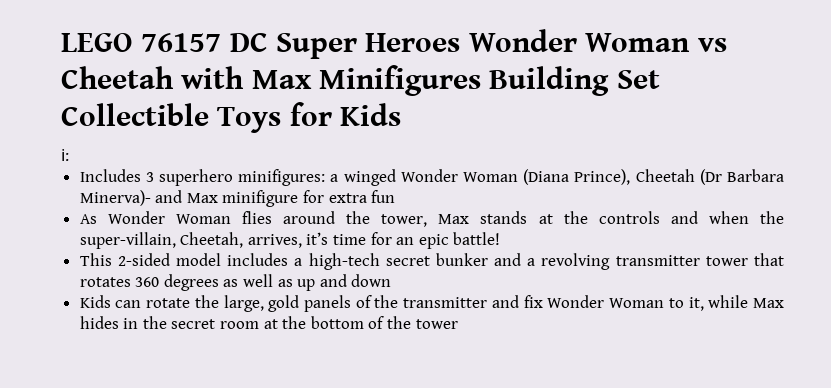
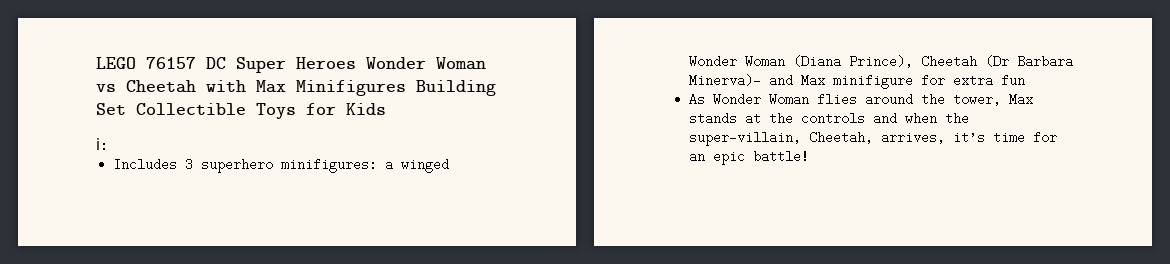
[79,253,784,270] [79,274,392,291] [79,295,785,312] [79,316,458,329] // This 2-sided model includes a high-tech secret bunker and a revolving transmitter tower that rotates 360 degrees as well as up and down // Kids can rotate the large, gold panels of the transmitter and fix Wonder Woman to it, while Max hides in the secret room at the bottom of the tower -> (810, 156) none

